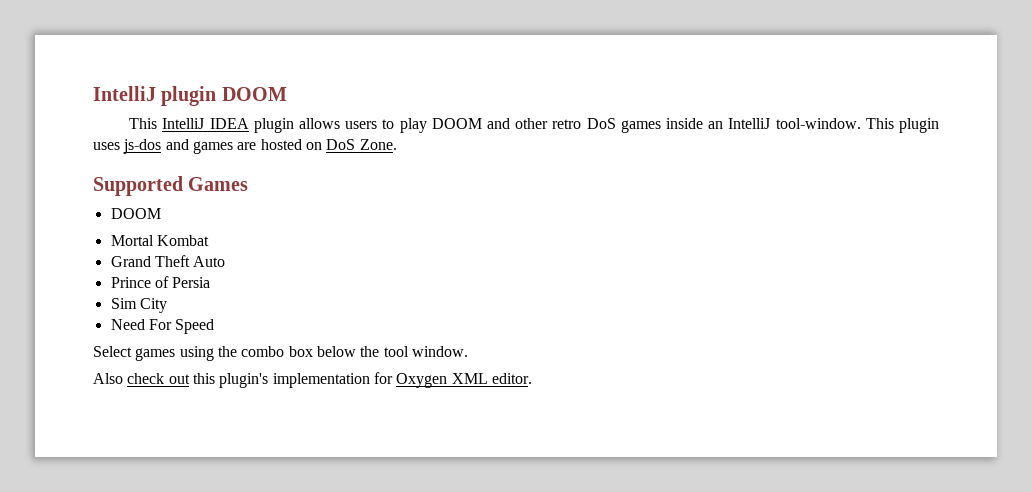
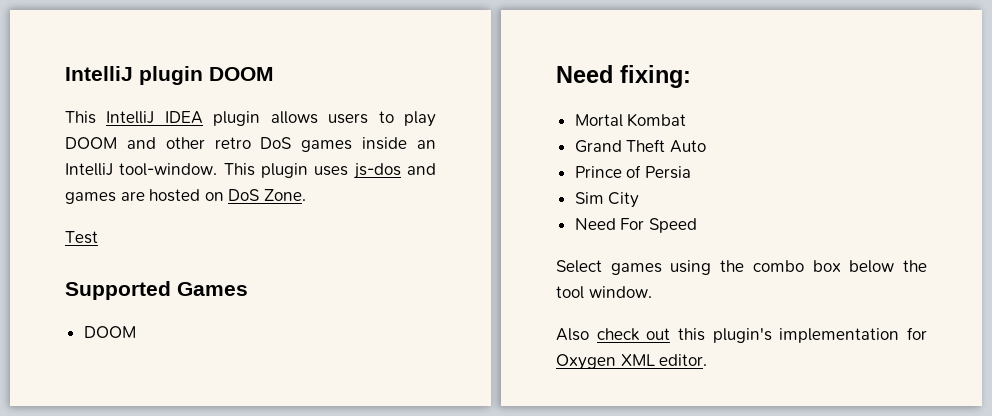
(397, 144) none -> [65,231,98,244] // Test
(161, 213) none -> [556,65,691,88] // Need fixing:

